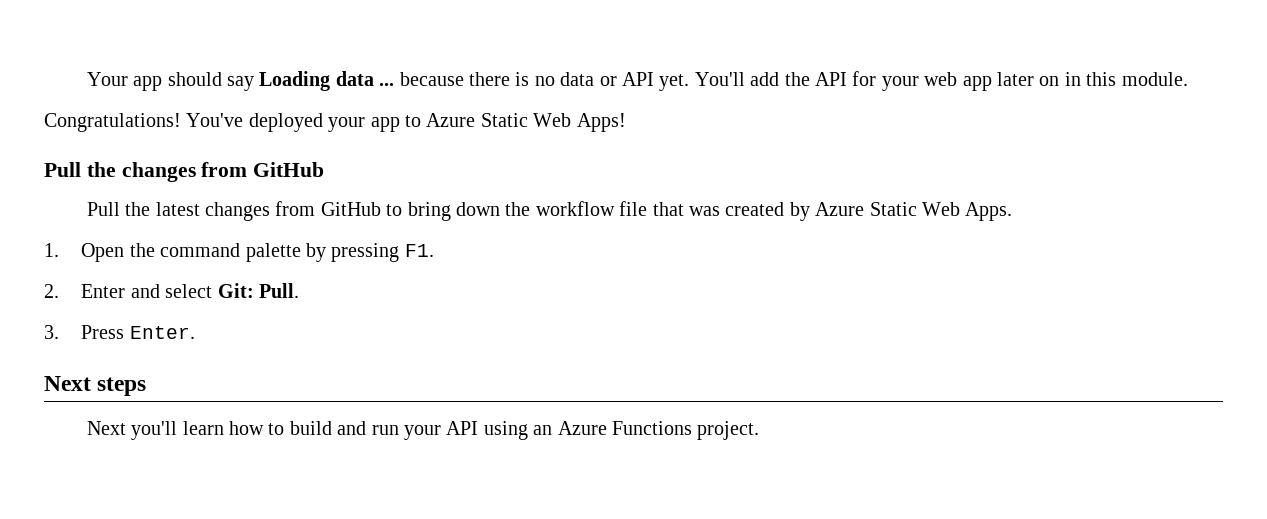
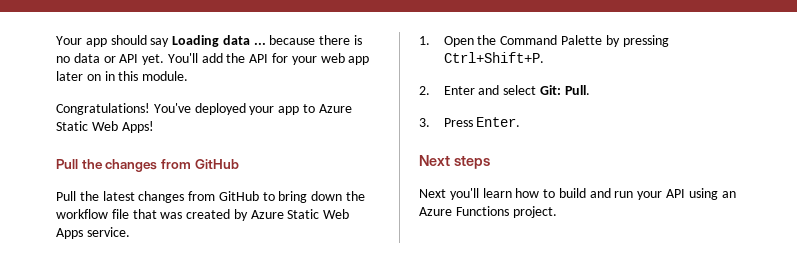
[965,202,1013,221] Apps. -> [56,227,130,239] Apps service.
[160,243,301,262] command palette -> [500,35,602,45] Command Palette
[404,244,434,257] F1. -> [443,52,544,63] Ctrl+Shift+P.

